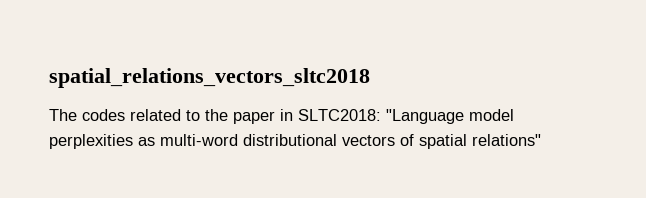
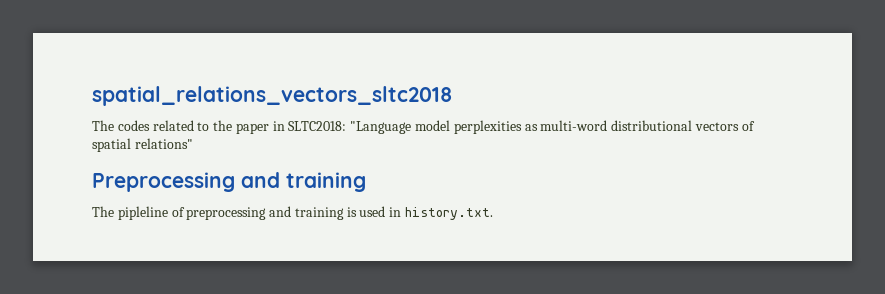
(541, 140) none -> [92,172,366,192] [92,206,494,220] // Preprocessing and training // The pipleline of preprocessing and training is used in history.txt.

